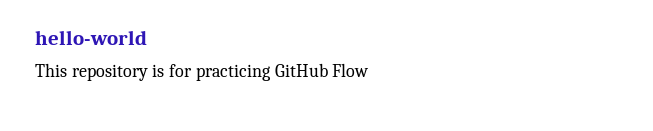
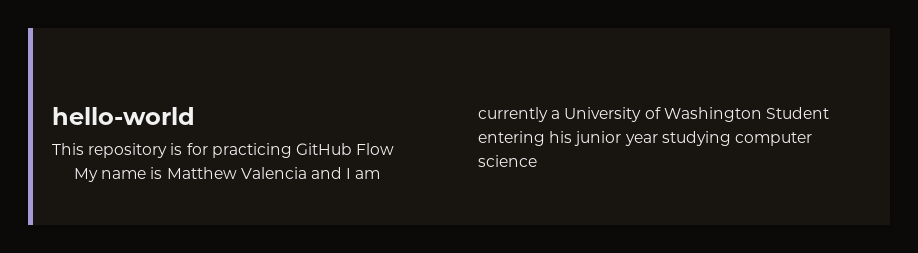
(370, 70) none -> [74,167,381,182] [478,107,829,122] [478,131,812,146] [478,155,537,167] // My name is Matthew Valencia and I am currently a University of Washington Student entering his junior year studying computer science

